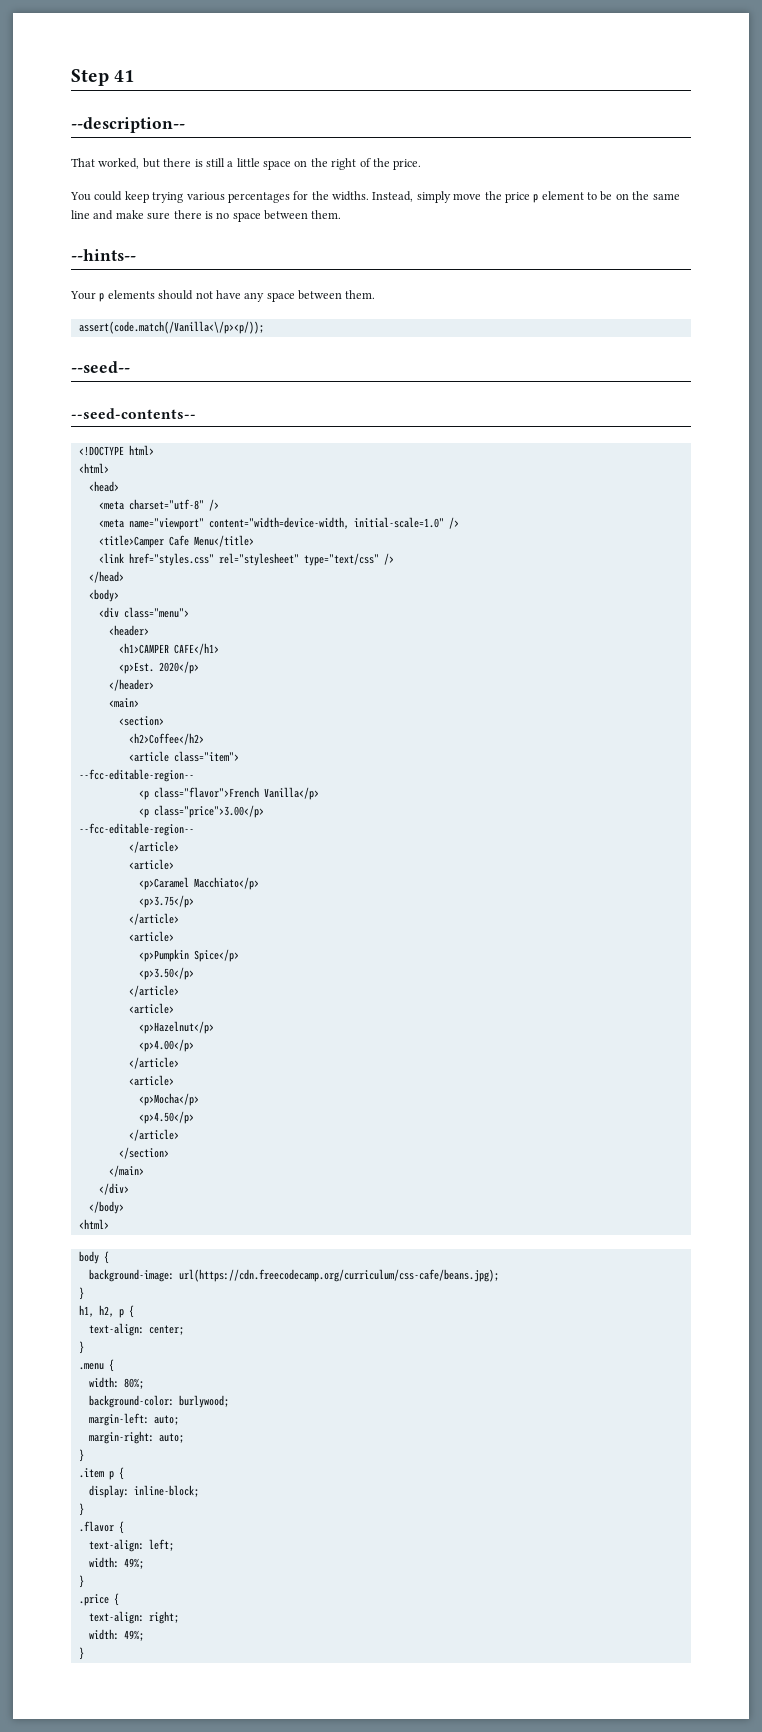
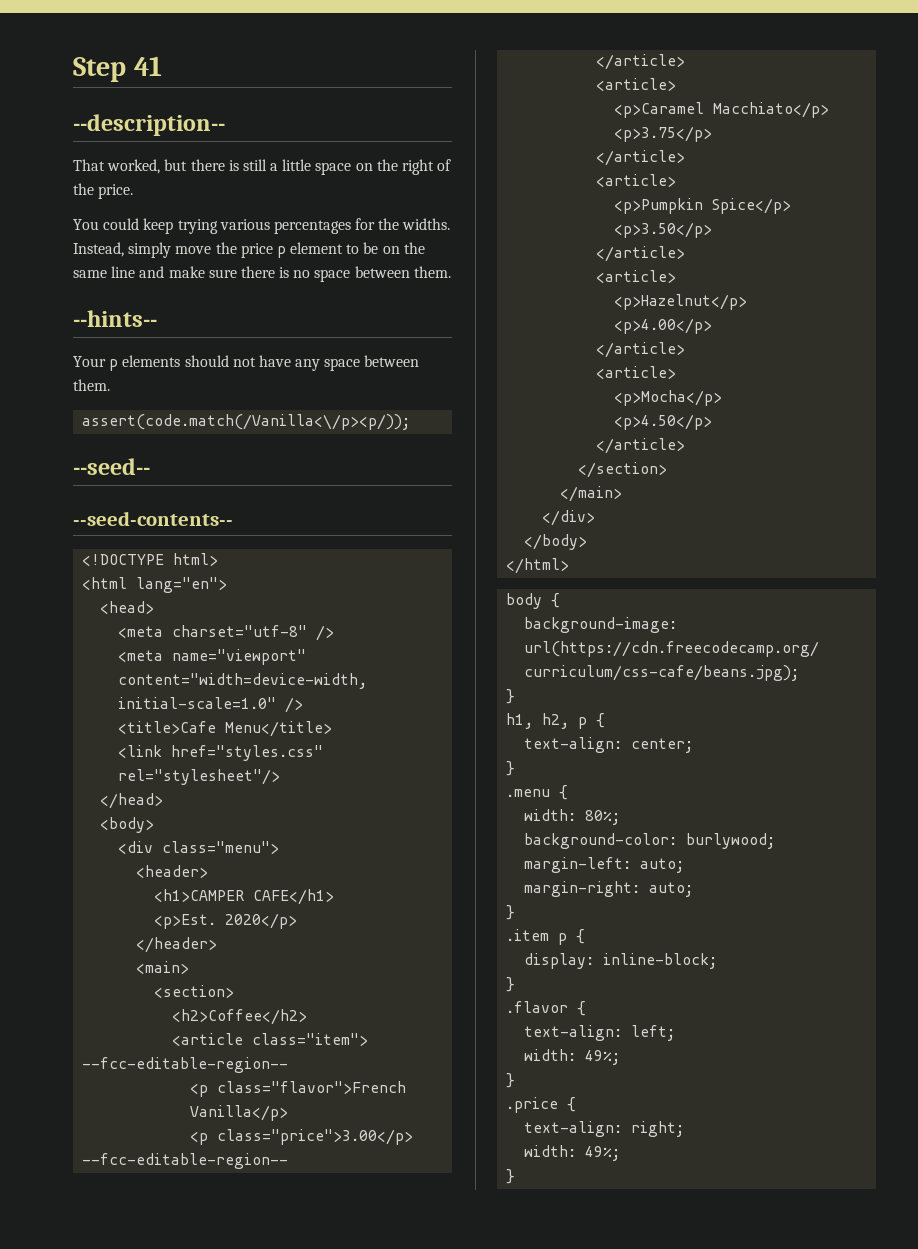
[78,463,109,473] <html> -> [82,577,228,593] <html lang="en">
[98,535,189,548] <title>Camper Cafe -> [118,721,217,734] <title>Cafe
[218,553,394,566] rel="stylesheet" type="text/css" /> -> [118,769,281,785] rel="stylesheet"/>
[78,1219,109,1229] <html> -> [506,558,570,574] </html>

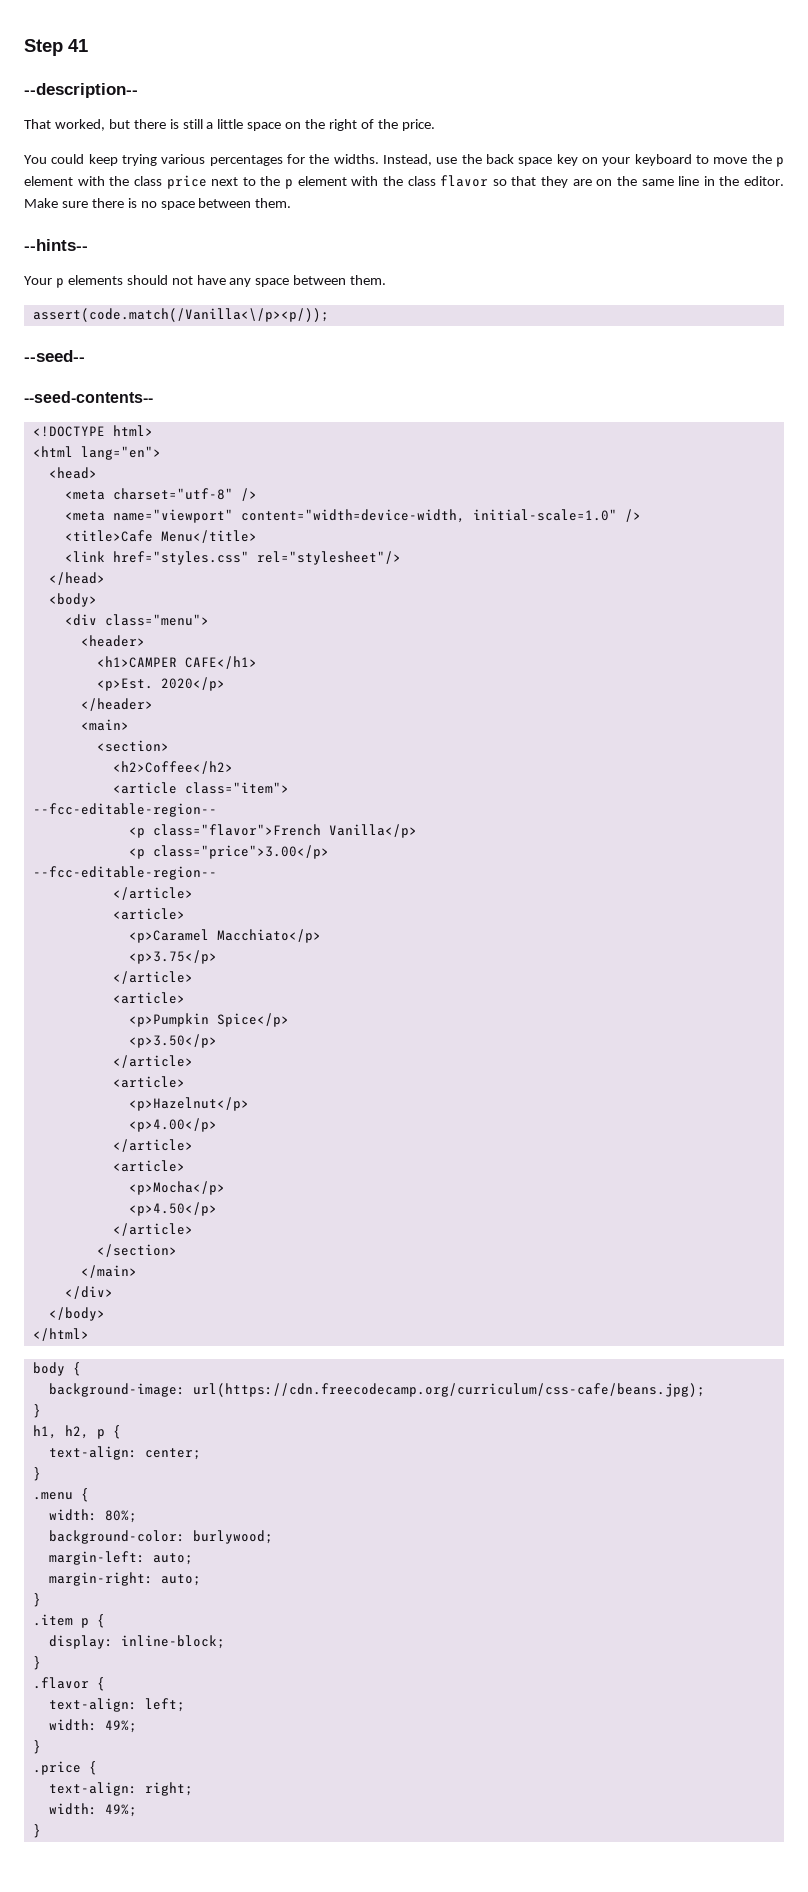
[128,242,172,258] simply -> [436,154,710,166] use the back space key on your keyboard to
[240,242,425,258] [73,266,205,278] price p element to be on the same line and make -> [776,157,785,167] [24,175,784,189] [24,198,58,208] p element with the class price next to the p element with the class flavor so that they are on the same line in the editor. Make

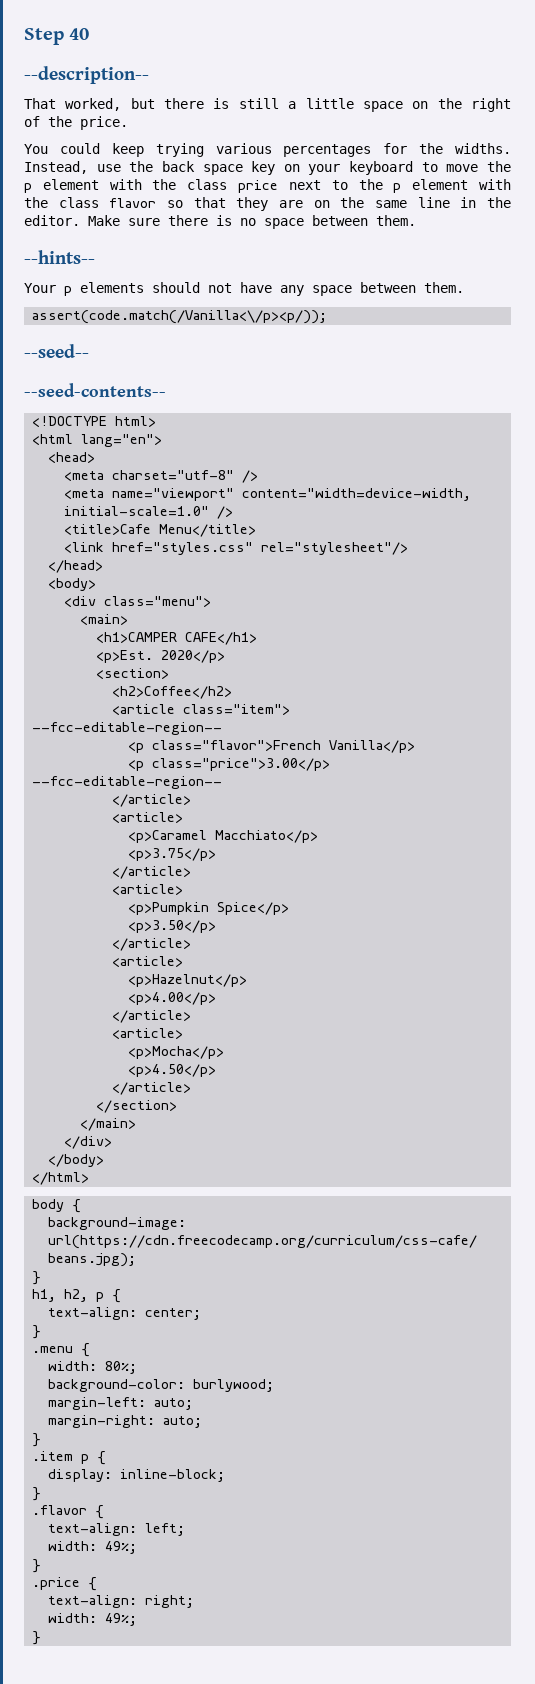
[68,39,88,52] 41 -> [69,28,90,40] 40
[80,635,145,647] <header> -> [80,614,129,625] <main>
[80,698,153,711] [80,719,129,731] // </header> // <main> -> (226, 656) none

